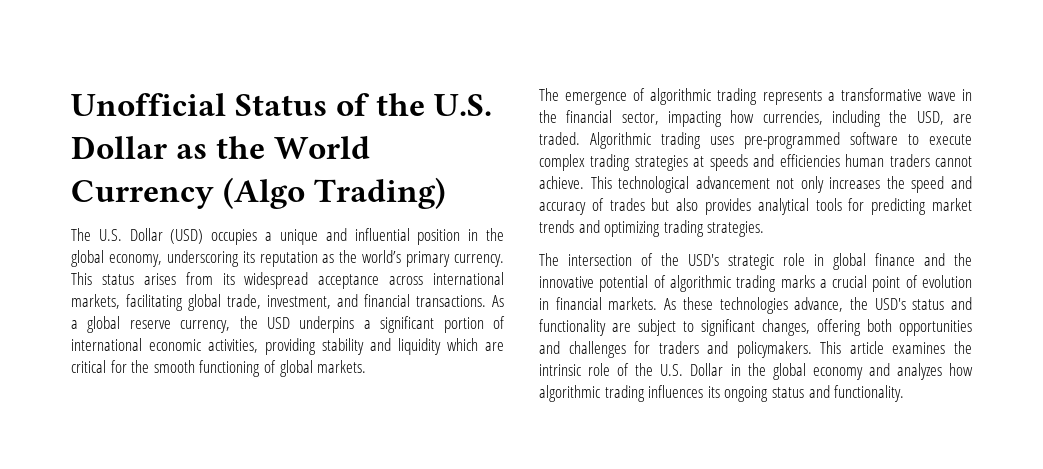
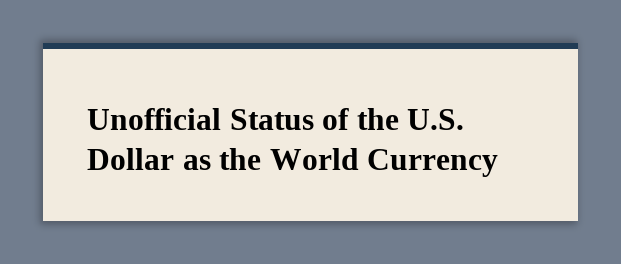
[223,177,447,209] [71,228,504,245] [71,250,505,267] [71,272,504,289] [71,294,504,311] [71,316,505,333] [71,338,504,355] [71,360,367,377] [539,88,972,105] [539,110,972,127] [539,132,972,149] [539,154,973,171] [539,176,972,193] [539,198,972,215] [539,220,765,237] [539,253,972,270] [539,275,972,292] [539,297,972,314] [539,319,972,336] [539,341,972,358] [539,363,973,380] [539,385,905,402] (Algo Trading) // The U.S. Dollar (USD) occupies a unique and influential position in the global economy, underscoring its reputation as the world’s primary currency. This status arises from its widespread acceptance across international markets, facilitating global trade, investment, and financial transactions. As a global reserve currency, the USD underpins a significant portion of international economic activities, providing stability and liquidity which are critical for the smooth functioning of global markets. // The emergence of algorithmic trading represents a transformative wave in the financial sector, impacting how currencies, including the USD, are traded. Algorithmic trading uses pre-programmed software to execute complex trading strategies at speeds and efficiencies human traders cannot achieve. This technological advancement not only increases the speed and accuracy of trades but also provides analytical tools for predicting market trends and optimizing trading strategies. // The intersection of the USD's strategic role in global finance and the innovative potential of algorithmic trading marks a crucial point of evolution in financial markets. As these technologies advance, the USD's status and functionality are subject to significant changes, offering both opportunities and challenges for traders and policymakers. This article examines the intrinsic role of the U.S. Dollar in the global economy and analyzes how algorithmic trading influences its ongoing status and functionality. -> (499, 163) none

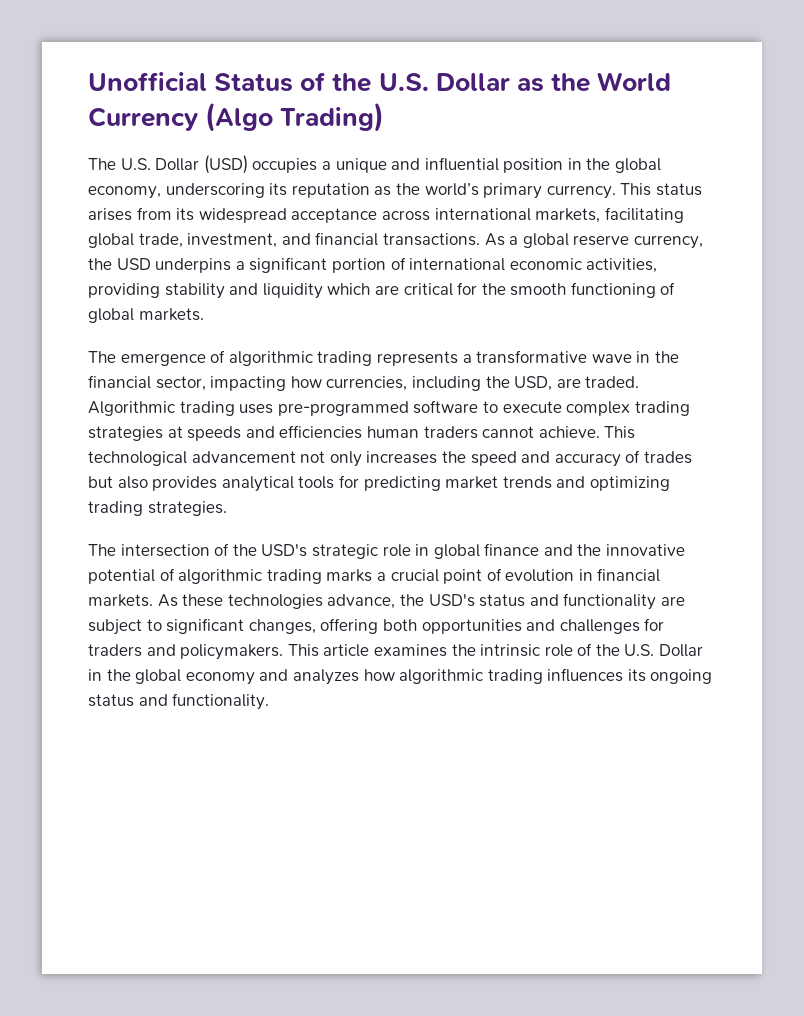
(499, 163) none -> [205,102,385,132] [88,155,662,174] [88,183,702,199] [88,207,684,223] [88,232,703,249] [88,257,658,273] [88,282,676,299] [88,308,204,323] [88,350,679,366] [88,375,640,391] [88,400,690,416] [88,425,636,441] [88,450,692,467] [88,475,670,492] [88,501,227,516] [88,543,686,559] [88,568,661,584] [88,593,685,610] [88,618,665,635] [88,643,704,660] [88,668,713,685] [88,693,270,710] (Algo Trading) // The U.S. Dollar (USD) occupies a unique and influential position in the global economy, underscoring its reputation as the world’s primary currency. This status arises from its widespread acceptance across international markets, facilitating global trade, investment, and financial transactions. As a global reserve currency, the USD underpins a significant portion of international economic activities, providing stability and liquidity which are critical for the smooth functioning of global markets. // The emergence of algorithmic trading represents a transformative wave in the financial sector, impacting how currencies, including the USD, are traded. Algorithmic trading uses pre-programmed software to execute complex trading strategies at speeds and efficiencies human traders cannot achieve. This technological advancement not only increases the speed and accuracy of trades but also provides analytical tools for predicting market trends and optimizing trading strategies. // The intersection of the USD's strategic role in global finance and the innovative potential of algorithmic trading marks a crucial point of evolution in financial markets. As these technologies advance, the USD's status and functionality are subject to significant changes, offering both opportunities and challenges for traders and policymakers. This article examines the intrinsic role of the U.S. Dollar in the global economy and analyzes how algorithmic trading influences its ongoing status and functionality.

